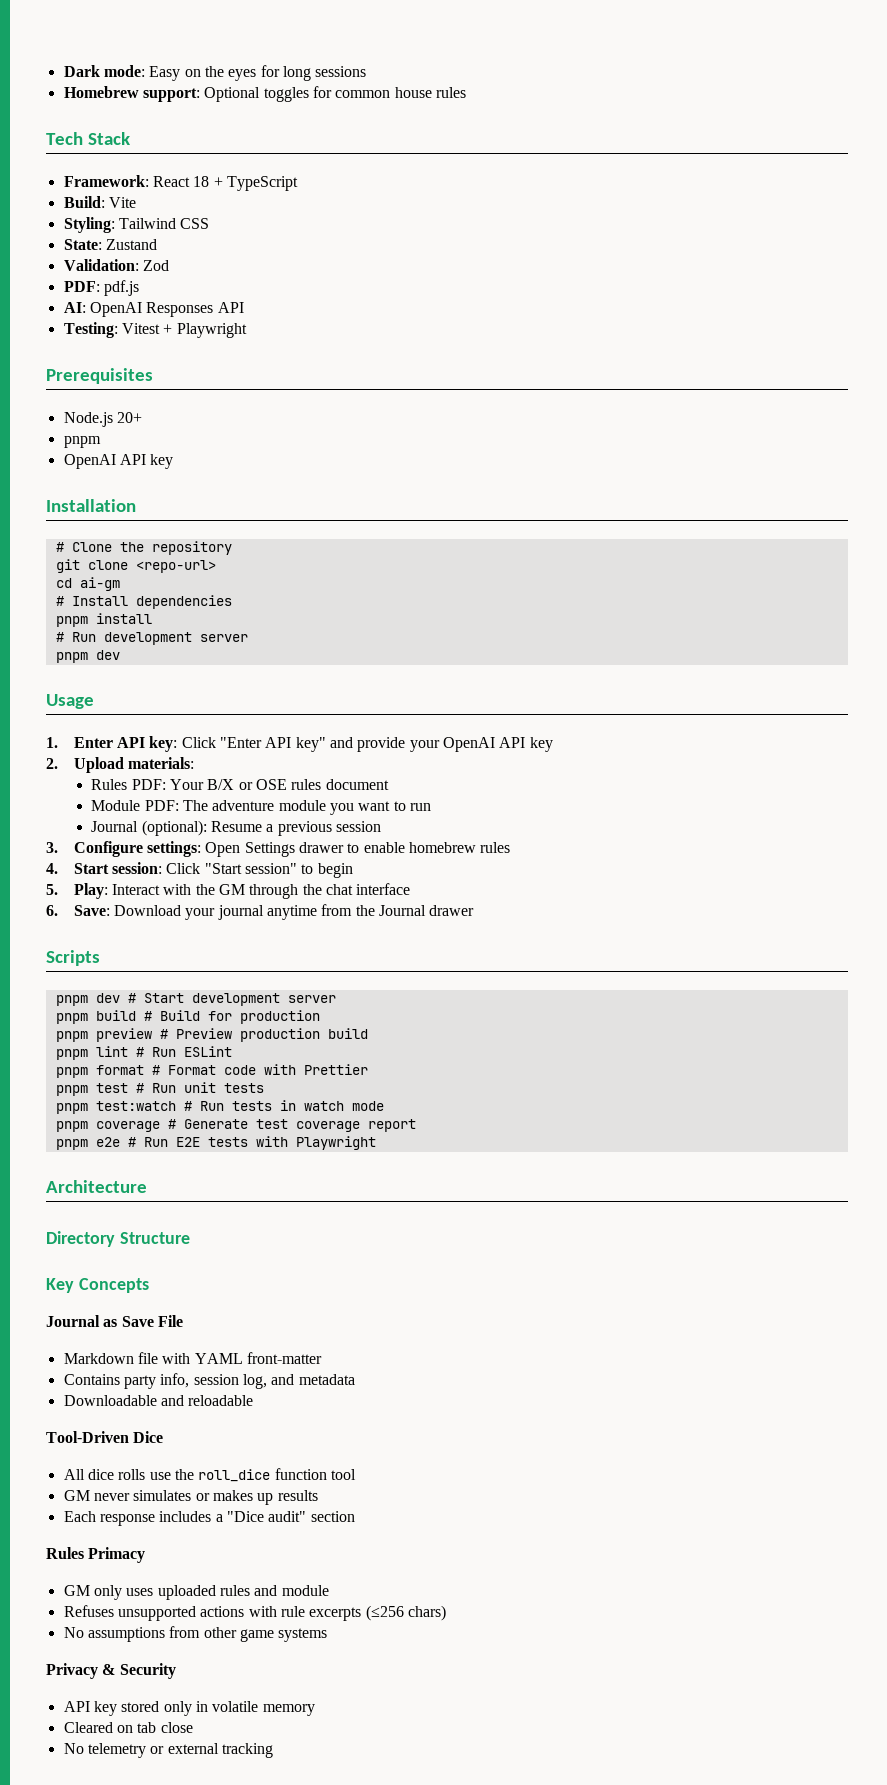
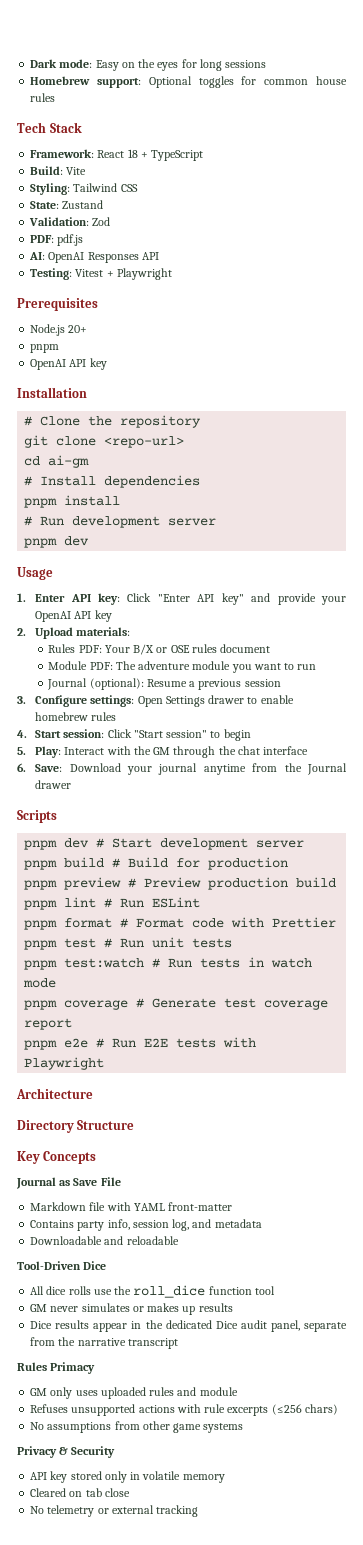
[63,1511,355,1526] Each response includes a "Dice audit" section -> [30,1320,347,1332] [30,1337,178,1349] Dice results appear in the dedicated Dice audit panel, separate from the narrative transcript

